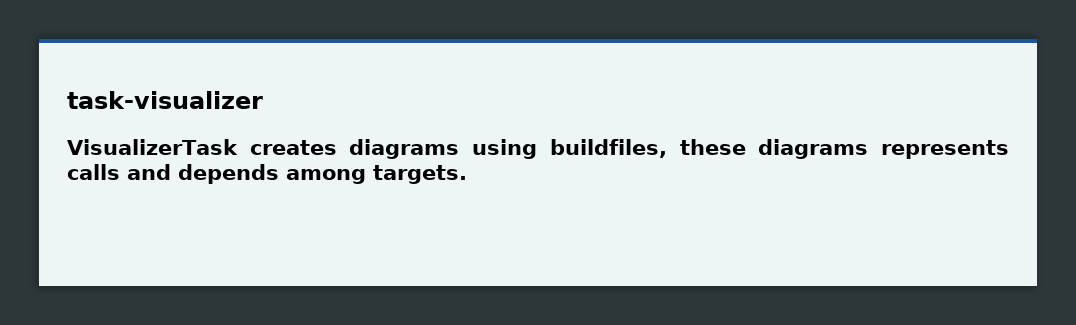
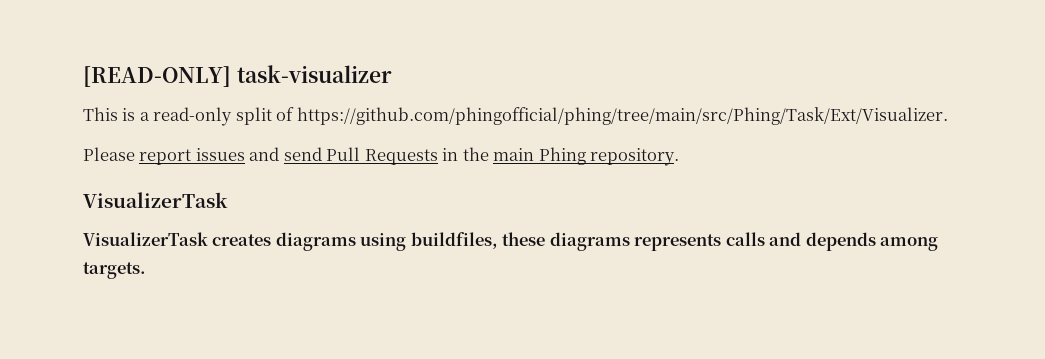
(67, 100) none -> [83,66,231,87] [READ-ONLY]
(263, 100) none -> [83,107,948,126] [83,147,680,166] [83,192,228,208] // This is a read-only split of https://github.com/phingofficial/phing/tree/main/src/Phing/Task/Ext/Visualizer. // Please report issues and send Pull Requests in the main Phing repository. // VisualizerTask

